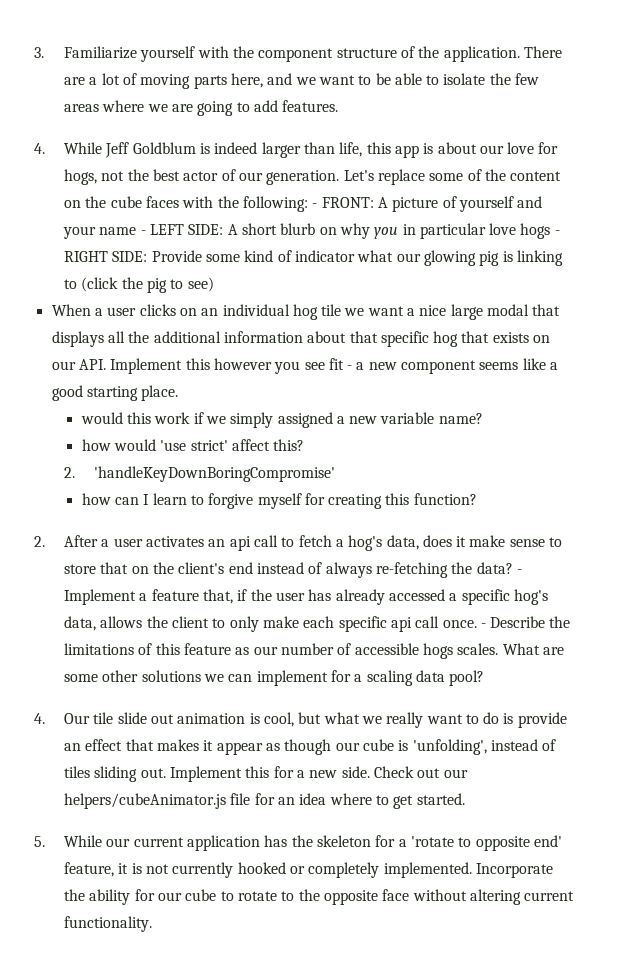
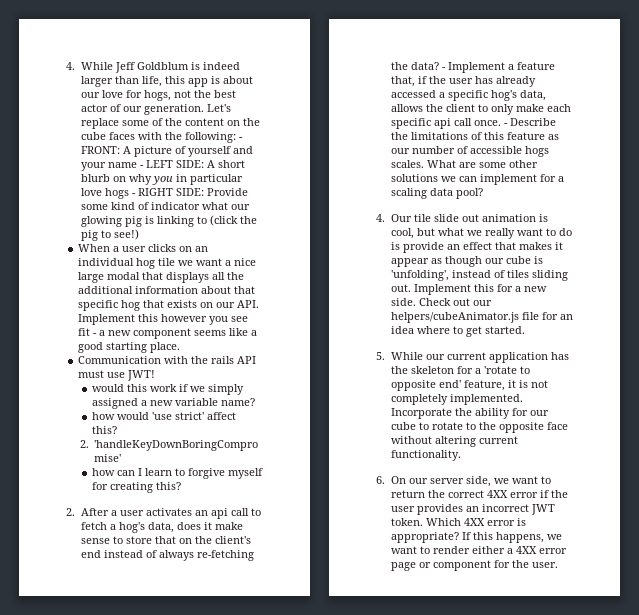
[34,46,562,62] [64,73,540,89] [64,100,339,116] 3. Familiarize yourself with the component structure of the application. There are a lot of moving parts here, and we want to be able to isolate the few areas where we are going to add features. // -> (66, 66) none
[187,277,214,292] see) -> [113,229,139,240] see!)
(179, 393) none -> [78,356,257,364] [78,370,156,381] // Communication with the rails API must use JWT!
[385,493,477,505] this function? -> [156,482,182,490] this?
[172,862,305,878] currently hooked or -> (548, 384) none
(153, 924) none -> [376,476,551,487] [390,490,568,498] [390,504,555,515] [390,518,526,526] [390,532,562,543] [390,546,567,554] [390,560,558,571] // 6. On our server side, we want to return the correct 4XX error if the user provides an incorrect JWT token. Which 4XX error is appropriate? If this happens, we want to render either a 4XX error page or component for the user.

